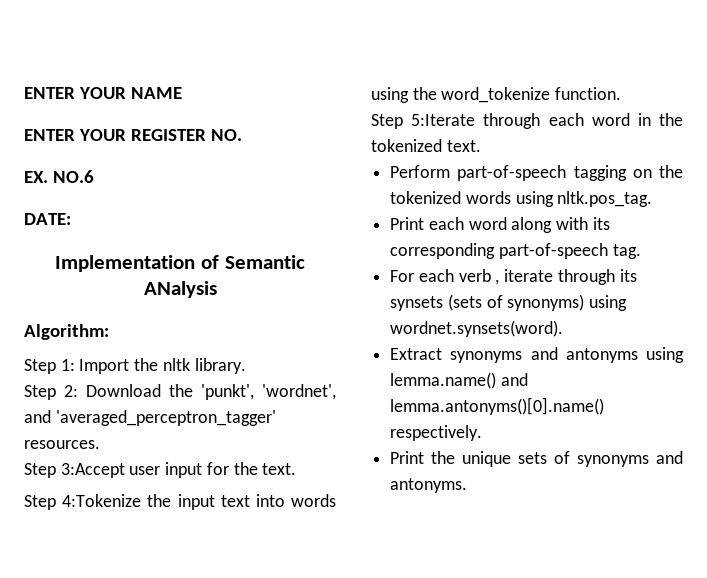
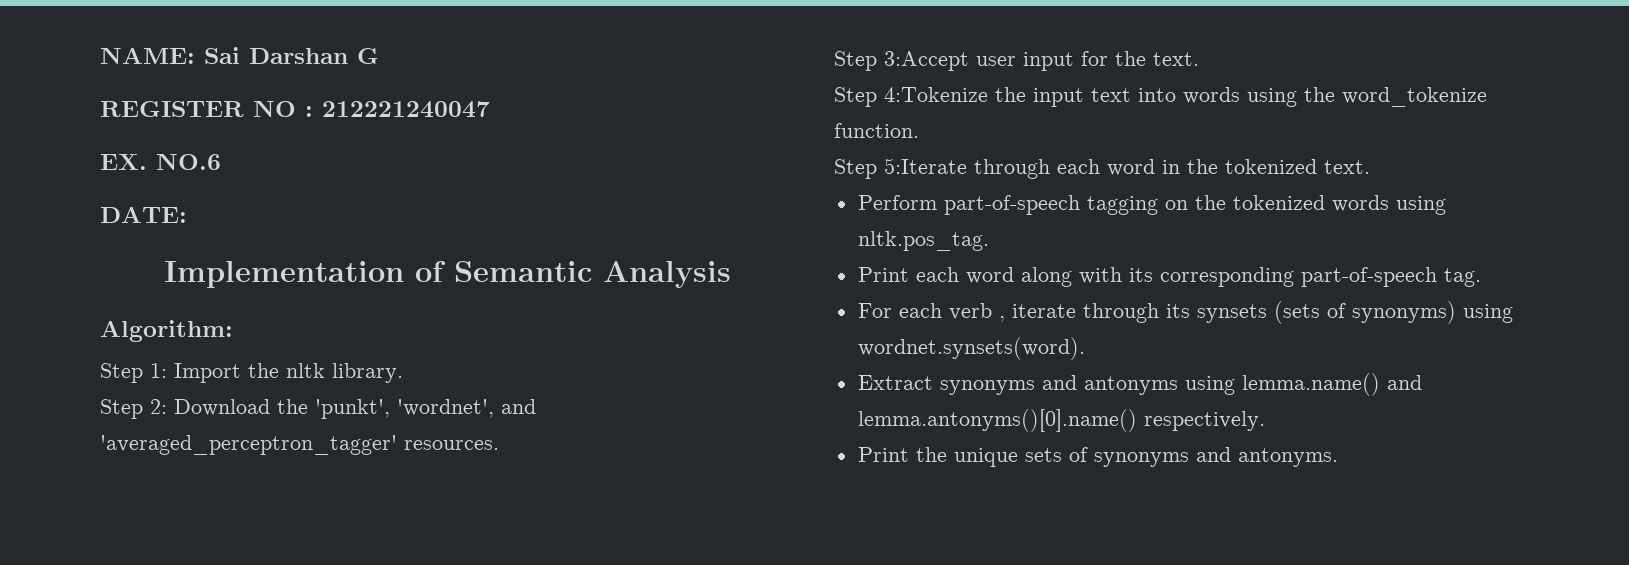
[24,87,182,99] [24,129,242,141] ENTER YOUR NAME // ENTER YOUR REGISTER NO. -> [100,47,379,64] [100,100,490,118] NAME: Sai Darshan G // REGISTER NO : 212221240047
[143,281,217,298] ANalysis -> [603,261,731,288] Analysis

